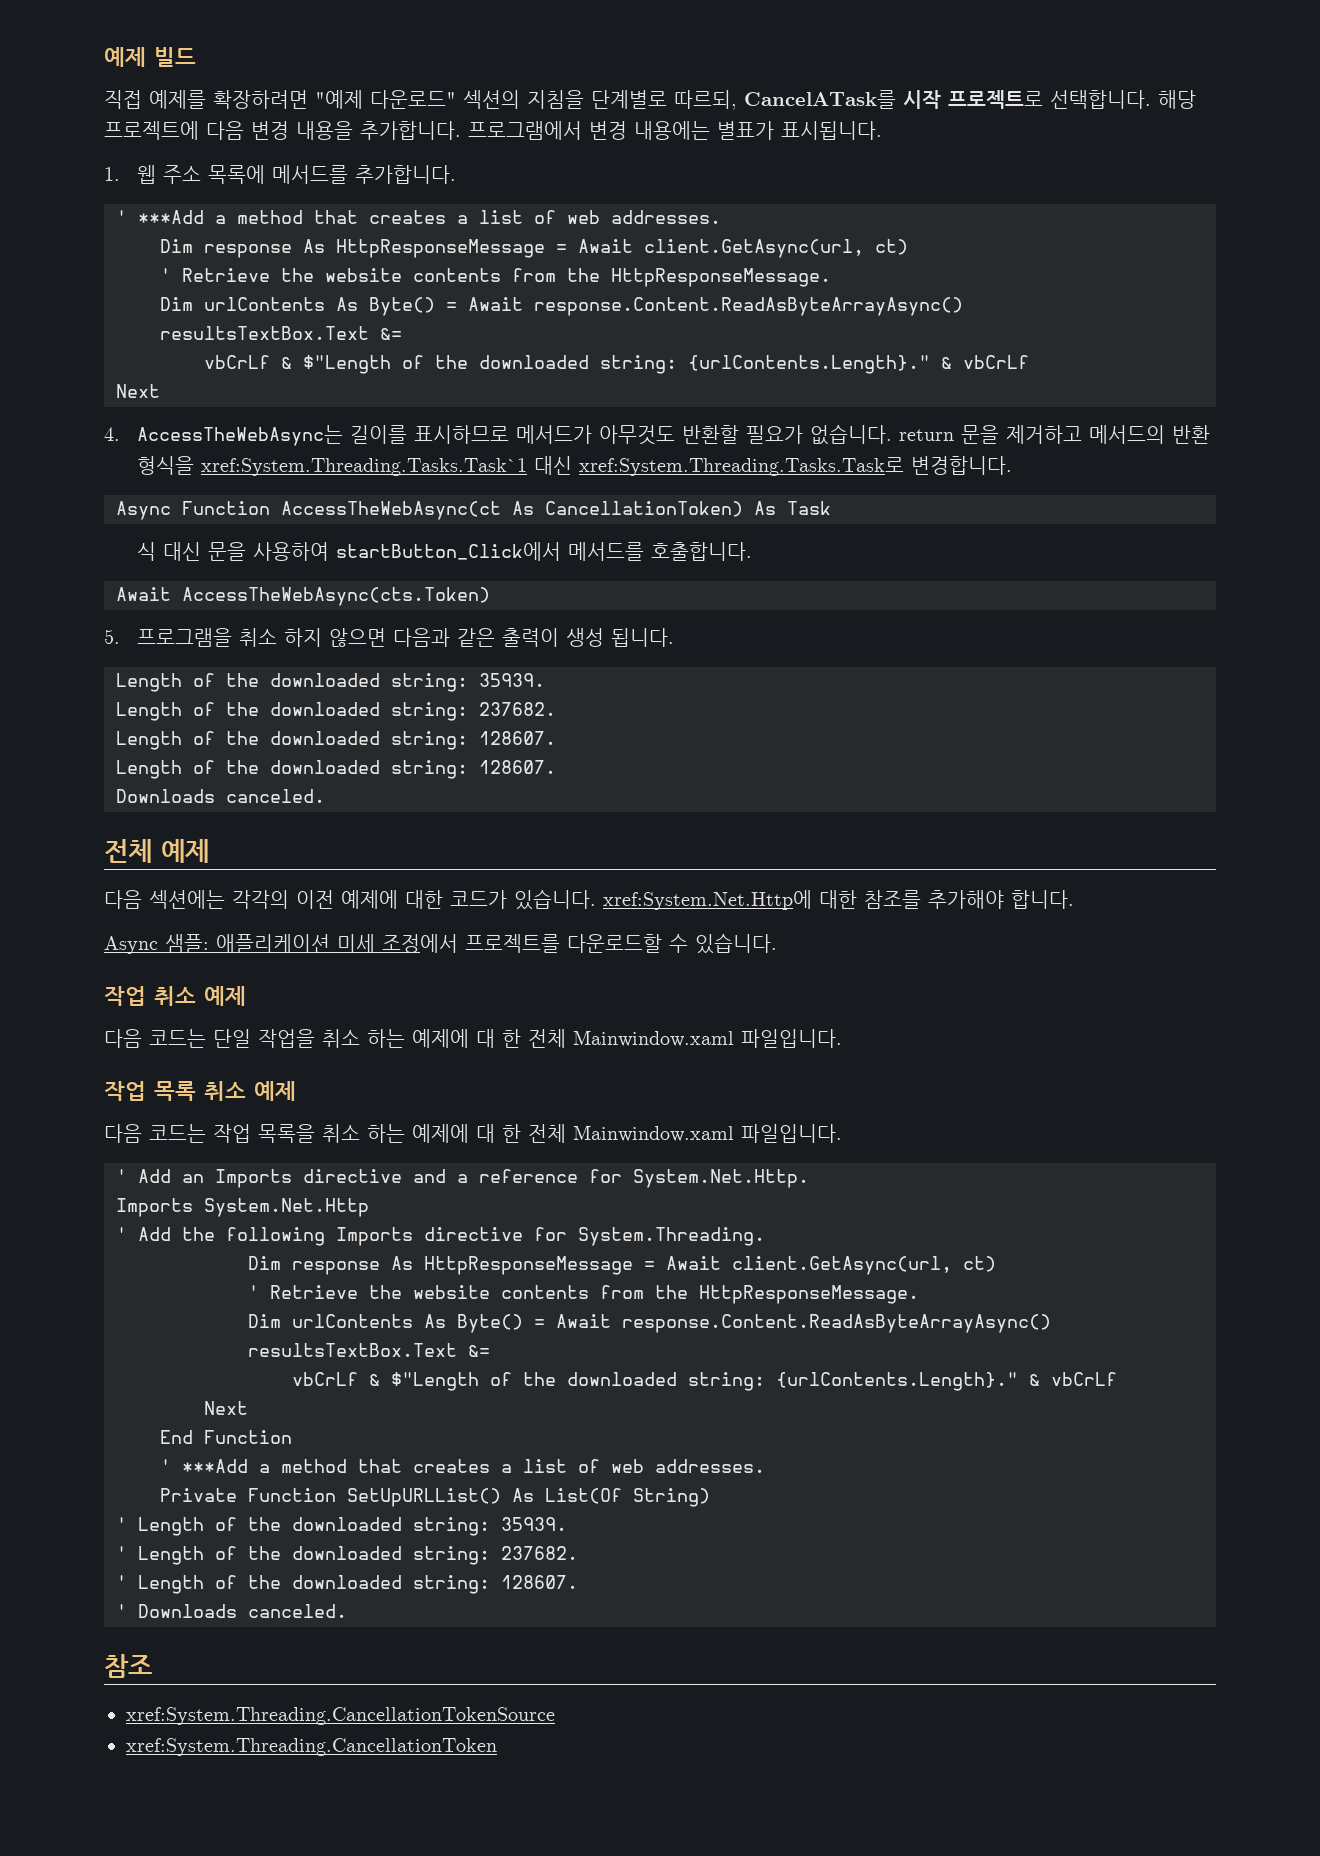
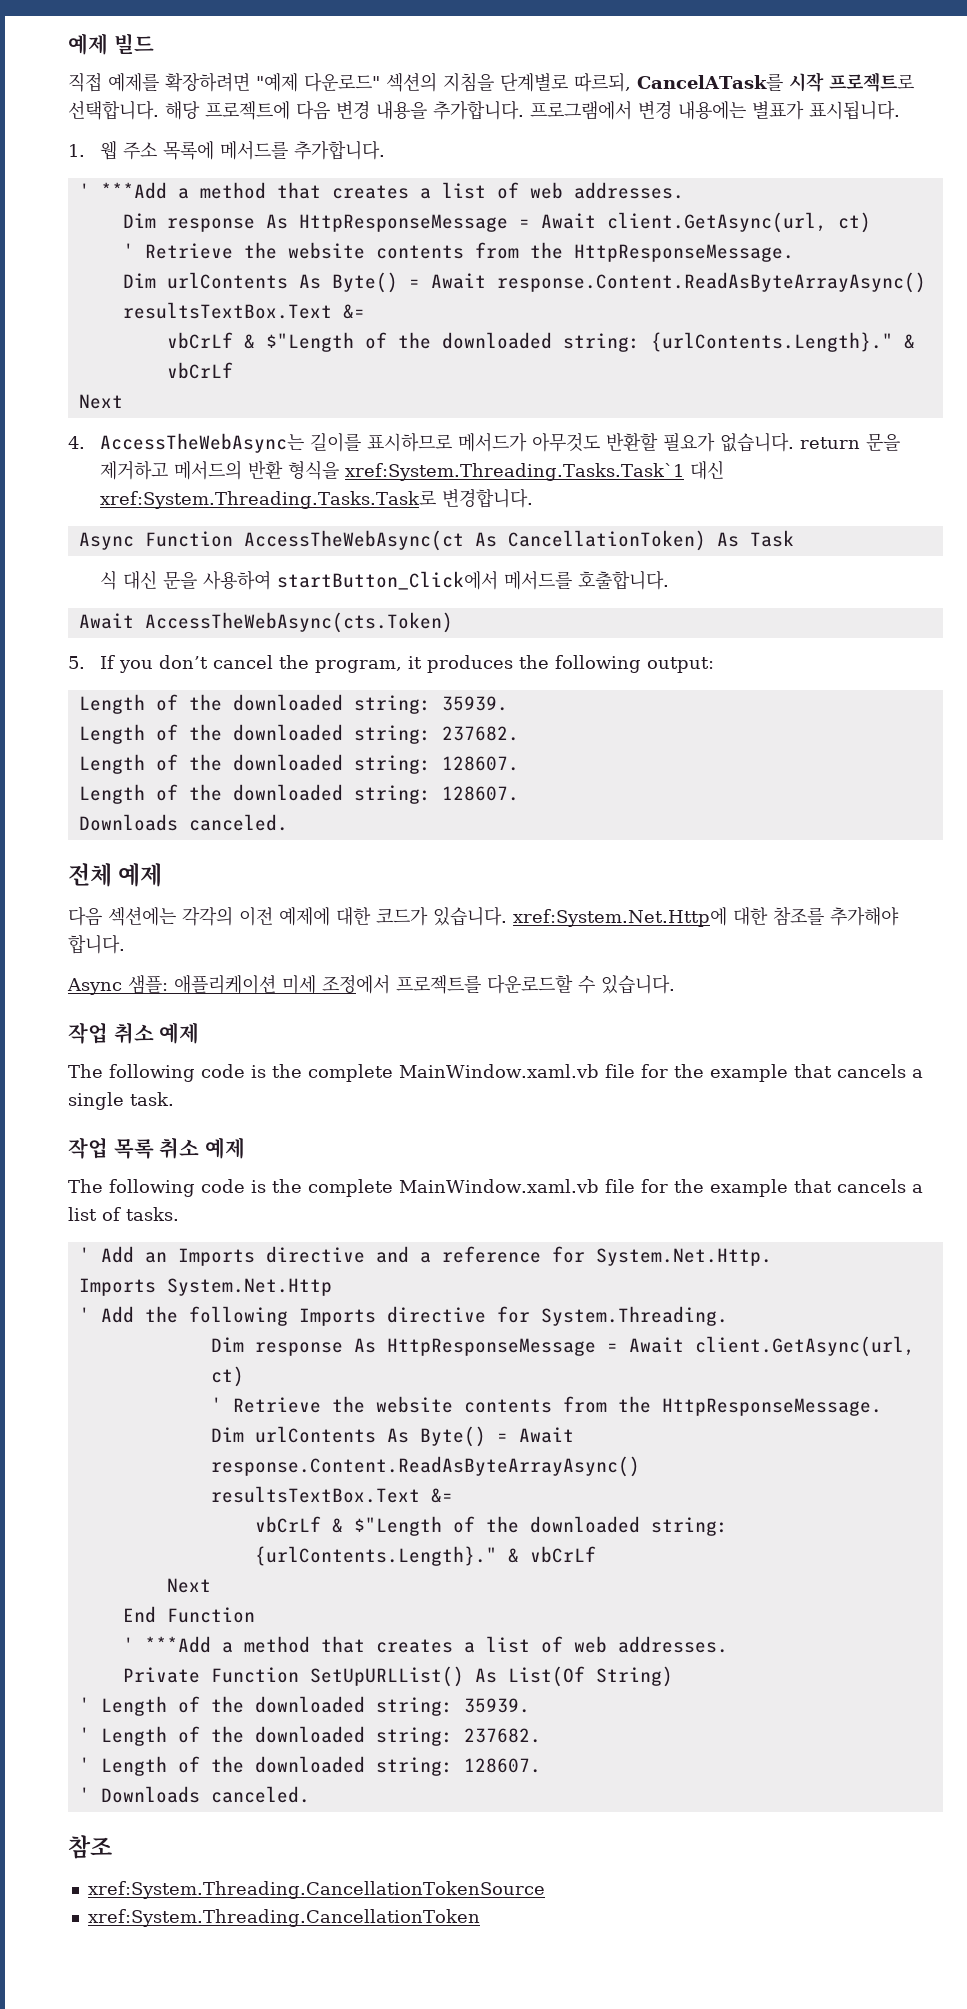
[137,628,675,647] 프로그램을 취소 하지 않으면 다음과 같은 출력이 생성 됩니다. -> [100,655,715,673] If you don’t cancel the program, it produces the following output:
[104,1029,842,1048] [104,1081,296,1101] [104,1124,842,1143] 다음 코드는 단일 작업을 취소 하는 예제에 대 한 전체 Mainwindow.xaml 파일입니다. // 작업 목록 취소 예제 // 다음 코드는 작업 목록을 취소 하는 예제에 대 한 전체 Mainwindow.xaml 파일입니다. -> [68,1064,923,1082] [68,1092,174,1110] [68,1137,245,1159] [68,1179,923,1197] [68,1207,179,1221] The following code is the complete MainWindow.xaml.vb file for the example that cancels a single task. // 작업 목록 취소 예제 // The following code is the complete MainWindow.xaml.vb file for the example that cancels a list of tasks.

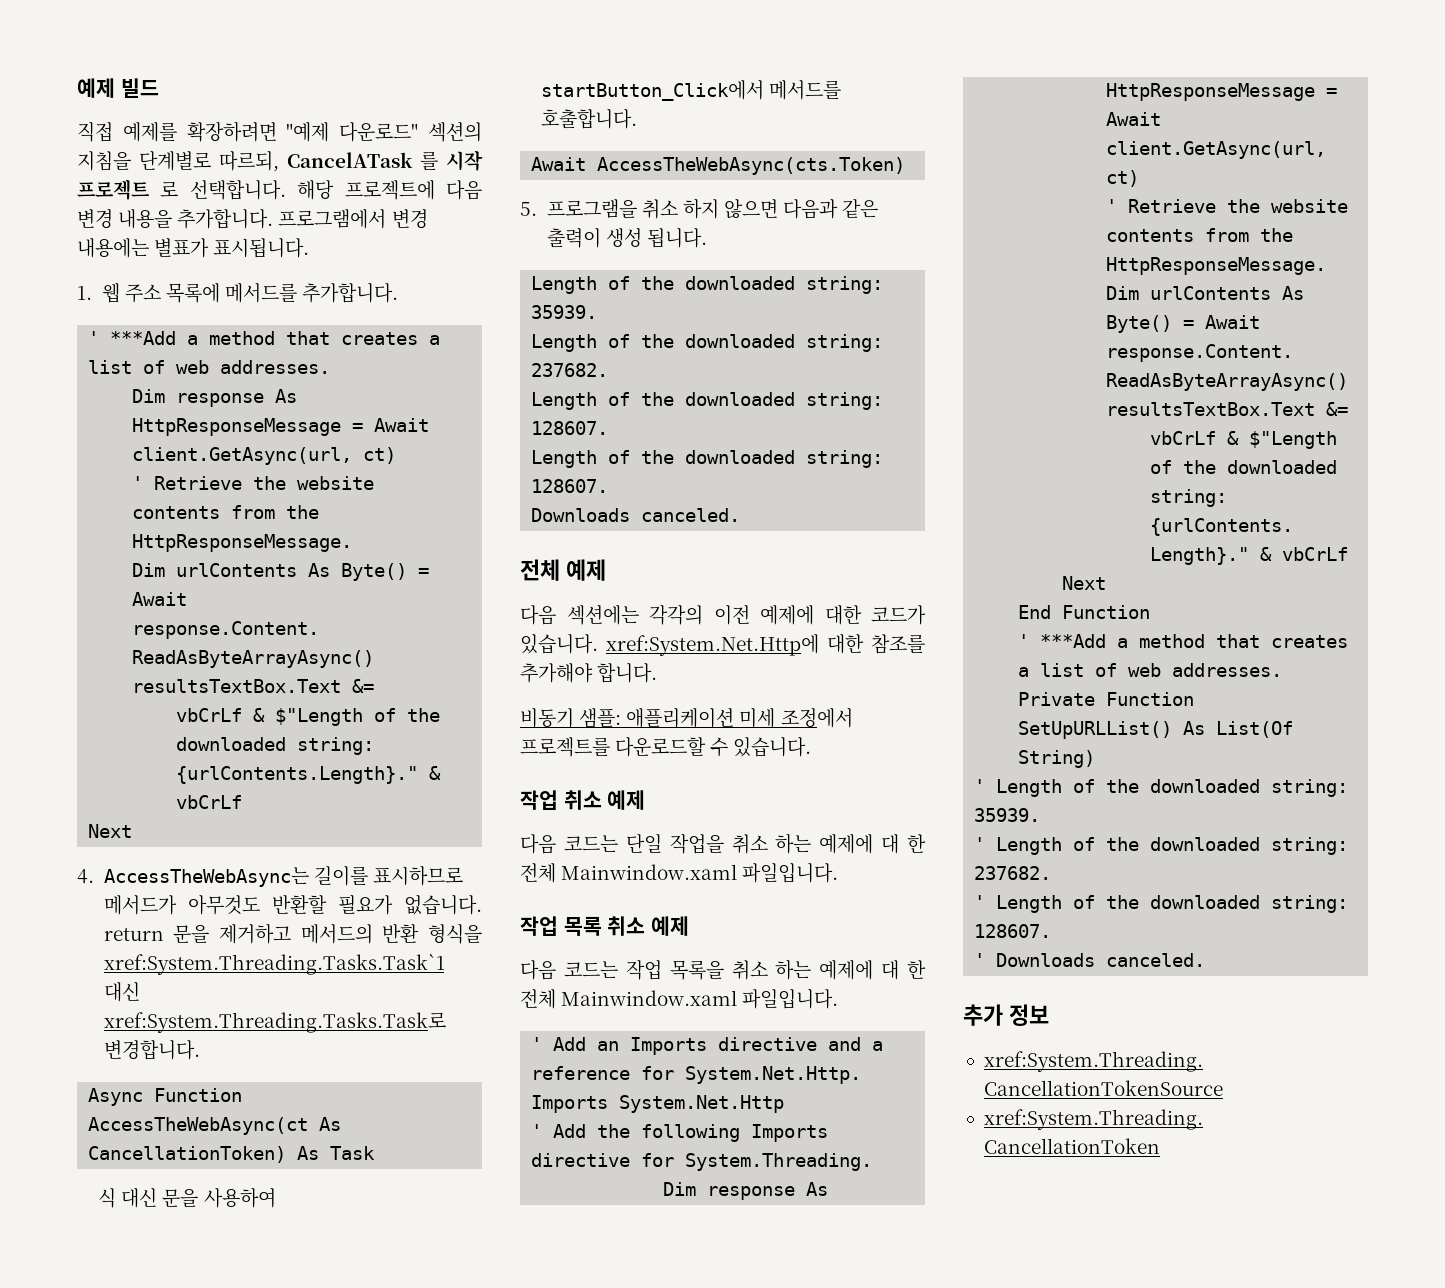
[637,72,914,92] CancelATask를 시작 프로젝트로 -> [287,150,483,171] [77,179,179,200] CancelATask 를 시작 프로젝트 로
[100,655,715,673] If you don’t cancel the program, it produces the following output: -> [546,199,879,219] [546,228,707,248] 프로그램을 취소 하지 않으면 다음과 같은 출력이 생성 됩니다.
[67,978,122,995] Async -> [520,708,574,728] 비동기
[68,1064,923,1082] [68,1092,174,1110] [68,1137,245,1159] [68,1179,923,1197] [68,1207,179,1221] The following code is the complete MainWindow.xaml.vb file for the example that cancels a single task. // 작업 목록 취소 예제 // The following code is the complete MainWindow.xaml.vb file for the example that cancels a list of tasks. -> [520,834,926,854] [520,863,839,883] [520,916,689,936] [520,960,926,980] [520,989,839,1009] 다음 코드는 단일 작업을 취소 하는 예제에 대 한 전체 Mainwindow.xaml 파일입니다. // 작업 목록 취소 예제 // 다음 코드는 작업 목록을 취소 하는 예제에 대 한 전체 Mainwindow.xaml 파일입니다.
[68,1835,112,1859] 참조 -> [963,1004,1049,1026] 추가 정보

